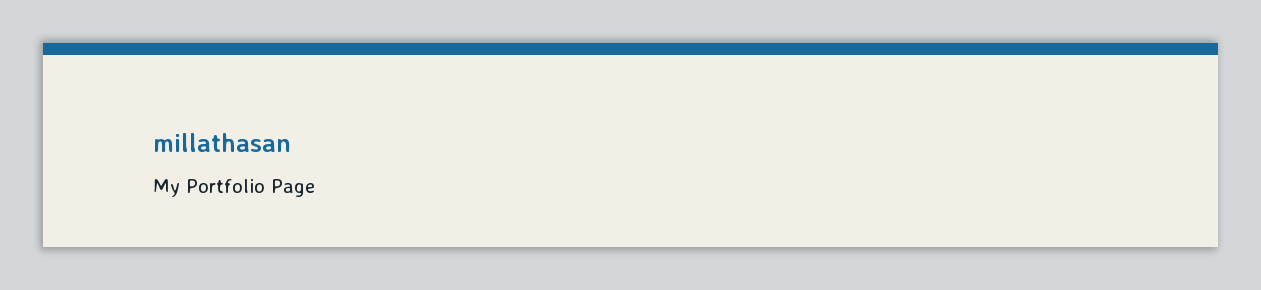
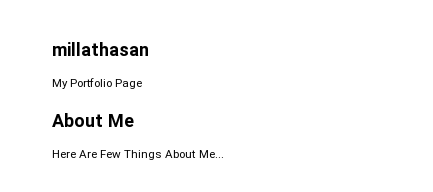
(315, 188) none -> [52,113,134,127] [52,150,224,160] // About Me // Here Are Few Things About Me...

